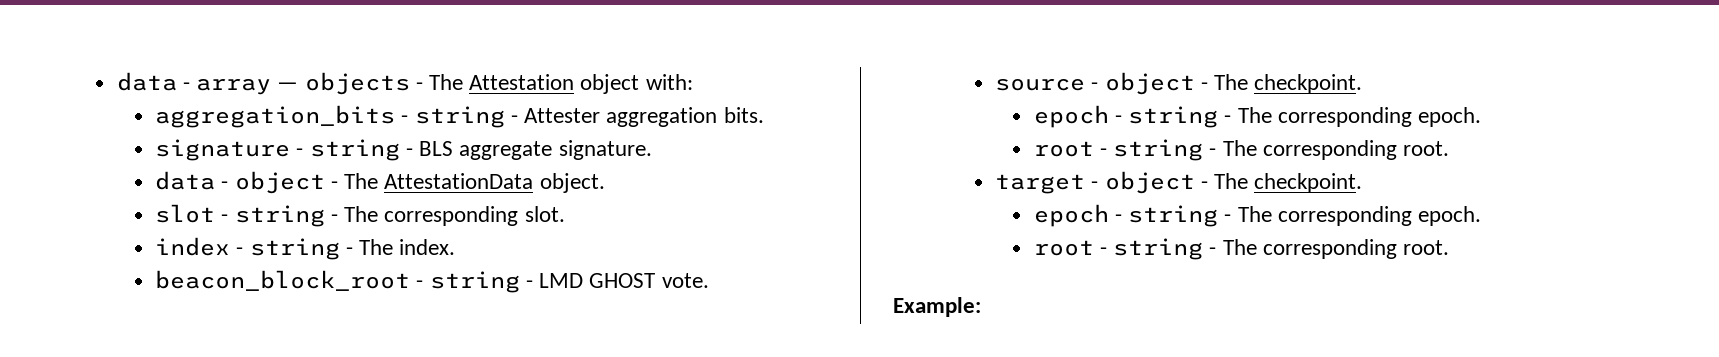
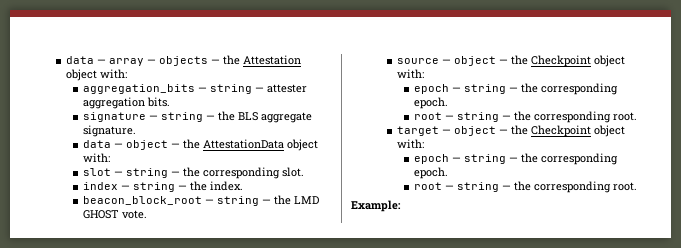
[116,72,190,91] data - -> [66,56,107,64] data —
[415,74,464,90] - The -> [211,55,241,65] — the
[401,106,601,128] - string - Attester -> [198,84,308,94] — string — attester
[296,139,413,161] - string - -> [149,111,236,122] — string — the
[221,171,605,194] [155,204,565,227] [155,237,456,260] [155,270,709,293] [995,72,1363,95] [1033,105,1482,128] [1033,139,1257,161] - object - The AttestationData object. // slot - string - The corresponding slot. // index - string - The index. // beacon_block_root - string - LMD GHOST vote. // source - object - The checkpoint. // epoch - string - The corresponding epoch. // root - string - The -> [114,139,319,151] [83,153,111,163] [83,167,305,179] [83,181,244,192] [83,195,320,206] [83,210,148,219] [397,55,626,67] [397,69,425,79] [413,83,618,95] [413,97,448,109] [413,111,531,122] — object — the AttestationData object with: // slot — string — the corresponding slot. // index — string — the index. // beacon_block_root — string — the LMD GHOST vote. // source — object — the Checkpoint object with: // epoch — string — the corresponding epoch. // root — string — the
[1091,171,1363,194] [1033,204,1482,227] [1033,238,1257,260] - object - The checkpoint. // epoch - string - The corresponding epoch. // root - string - The -> [442,125,626,137] [397,139,425,149] [413,153,618,165] [413,167,448,179] [413,181,531,192] — object — the Checkpoint object with: // epoch — string — the corresponding epoch. // root — string — the

